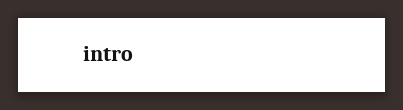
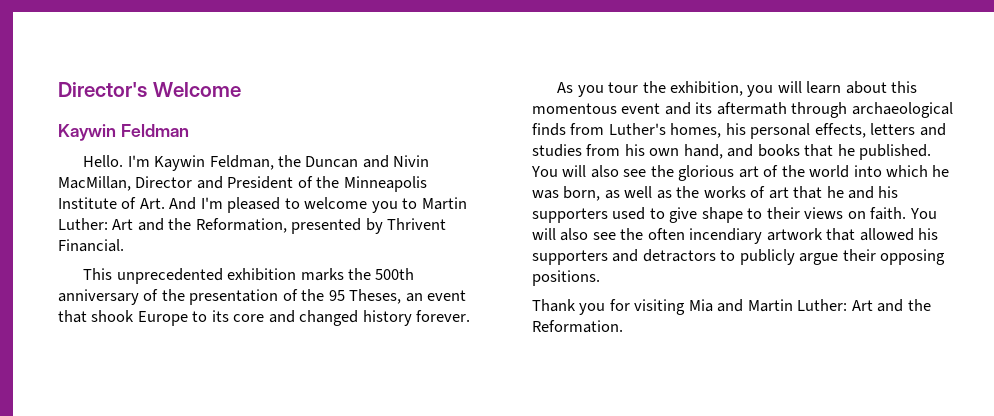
[83,46,133,61] intro -> [58,82,241,97] [58,124,189,141] [83,155,430,171] [58,176,427,192] [58,197,467,213] [58,218,447,234] [58,239,124,252] [83,268,415,284] [58,289,467,305] [58,310,471,326] [557,81,918,97] [532,102,953,118] [532,123,946,139] [532,144,932,160] [531,165,950,181] [532,186,899,201] [532,207,937,223] [532,228,939,244] [532,249,946,265] [532,270,600,286] [532,299,931,315] [532,320,623,333] Director's Welcome // Kaywin Feldman // Hello. I'm Kaywin Feldman, the Duncan and Nivin MacMillan, Director and President of the Minneapolis Institute of Art. And I'm pleased to welcome you to Martin Luther: Art and the Reformation, presented by Thrivent Financial. // This unprecedented exhibition marks the 500th anniversary of the presentation of the 95 Theses, an event that shook Europe to its core and changed history forever. // As you tour the exhibition, you will learn about this momentous event and its aftermath through archaeological finds from Luther's homes, his personal effects, letters and studies from his own hand, and books that he published. You will also see the glorious art of the world into which he was born, as well as the works of art that he and his supporters used to give shape to their views on faith. You will also see the often incendiary artwork that allowed his supporters and detractors to publicly argue their opposing positions. // Thank you for visiting Mia and Martin Luther: Art and the Reformation.

